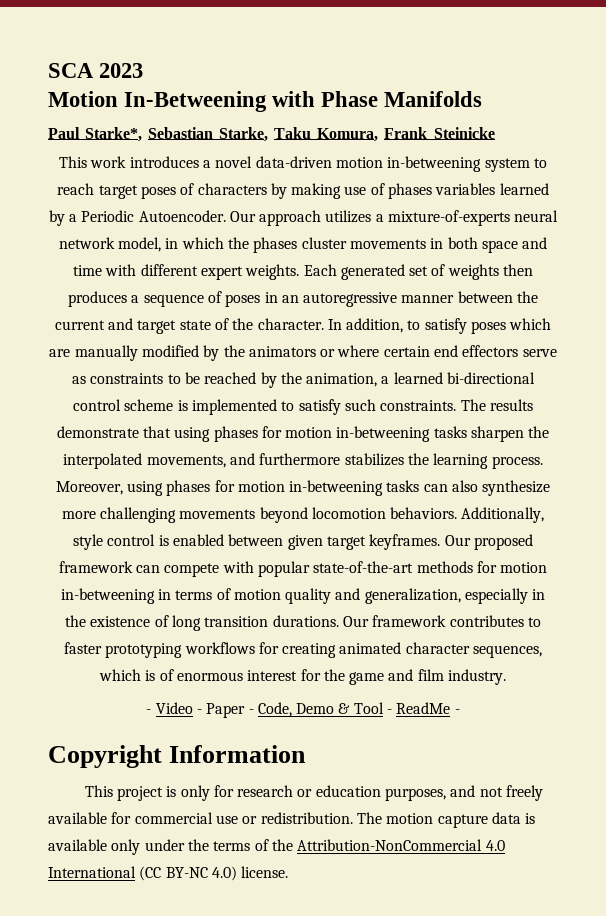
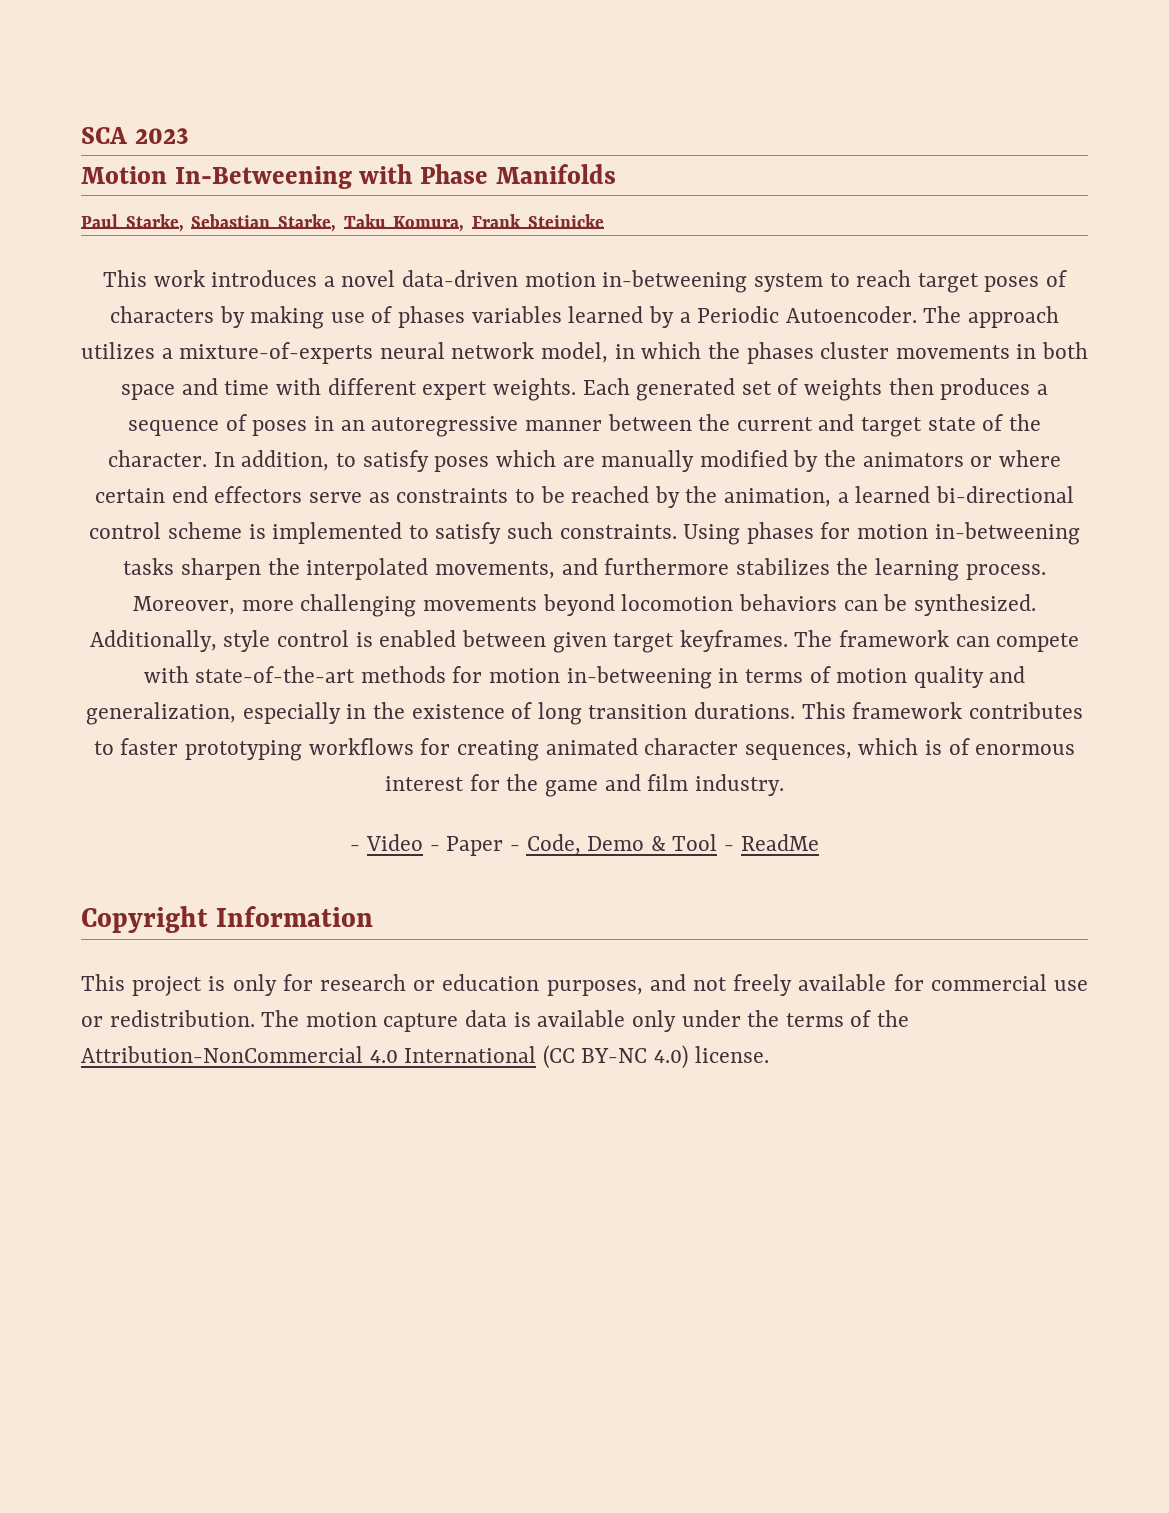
[85,127,143,142] Starke*, -> [125,214,184,232] Starke,
[229,211,256,222] Our -> [923,306,962,323] The
[460,399,533,411] [56,426,211,442] The results demonstrate that using -> [683,524,741,545] Using
[126,480,551,496] using phases for motion in-betweening tasks can also synthesize -> (236, 605) none
[390,507,458,519] behaviors. -> [738,594,1036,616] behaviors can be synthesized.
[444,534,533,550] Our proposed -> [794,630,833,647] The
[258,561,310,577] popular -> (189, 674) none
[342,616,369,627] Our -> [801,702,846,719] This
[454,709,460,714] - -> (819, 842) none

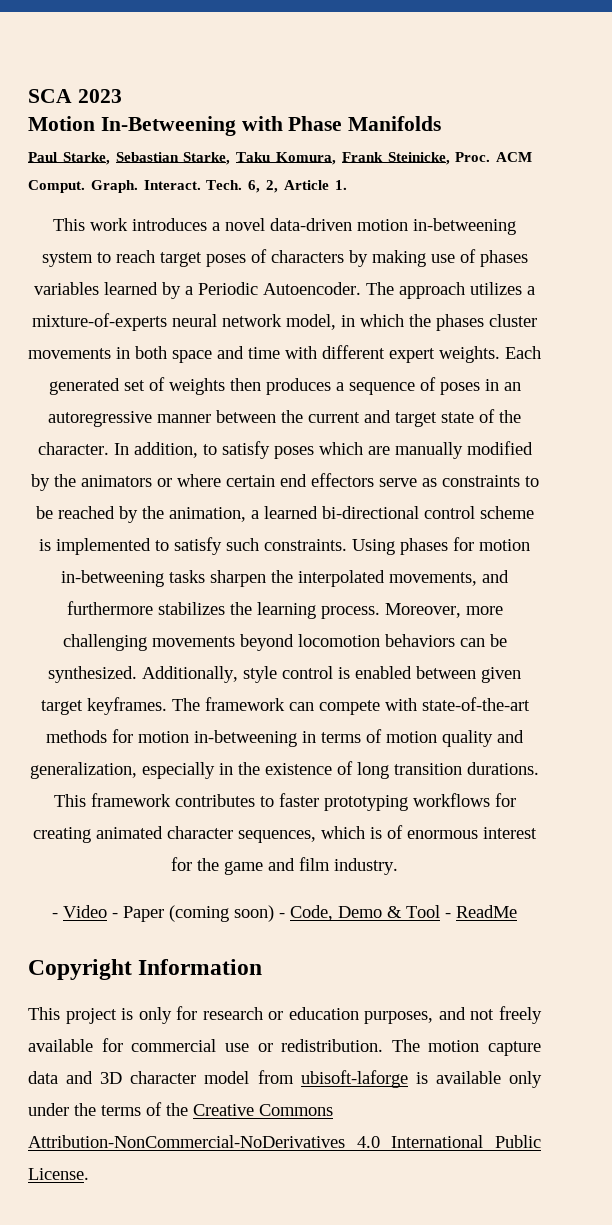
[527,214,604,228] Steinicke -> [387,152,533,165] [28,180,347,193] Steinicke, Proc. ACM Comput. Graph. Interact. Tech. 6, 2, Article 1.
(504, 846) none -> [169,905,274,922] (coming soon)
(508, 1018) none -> [66,1070,408,1088] and 3D character model from ubisoft-laforge
[81,1045,769,1069] Attribution-NonCommercial 4.0 International (CC BY-NC 4.0) license. -> [193,1104,333,1116] [28,1135,541,1148] [28,1168,89,1180] Creative Commons Attribution-NonCommercial-NoDerivatives 4.0 International Public License.

